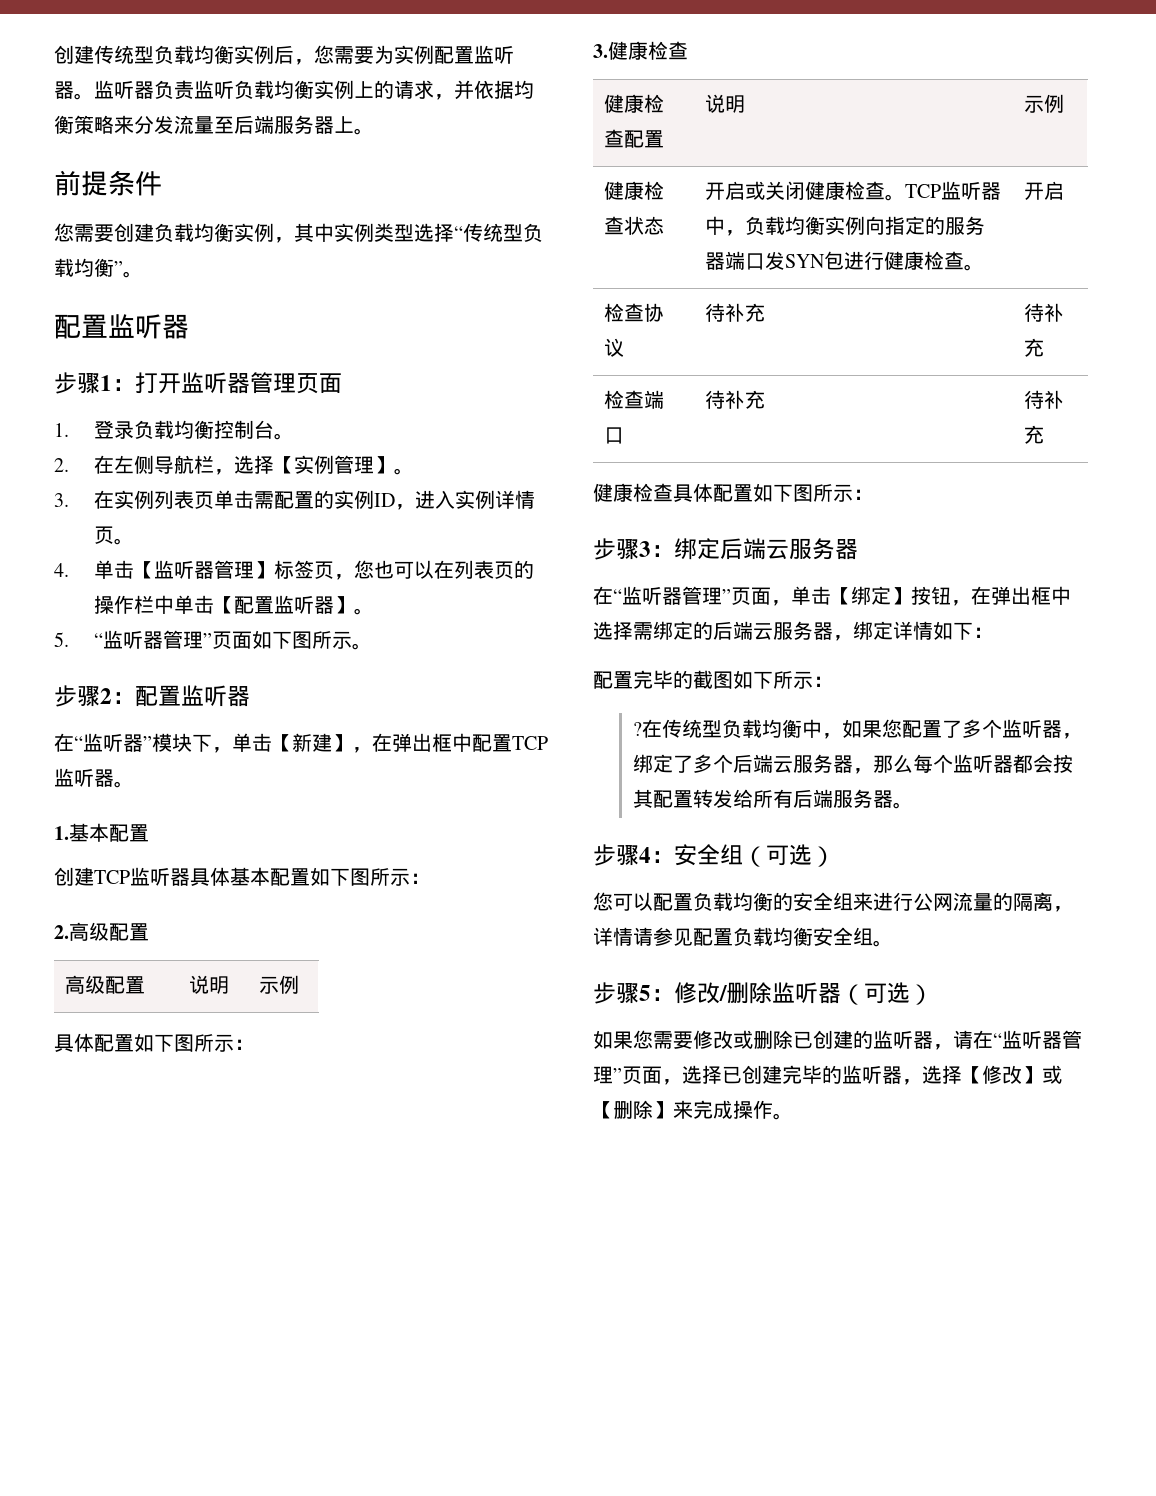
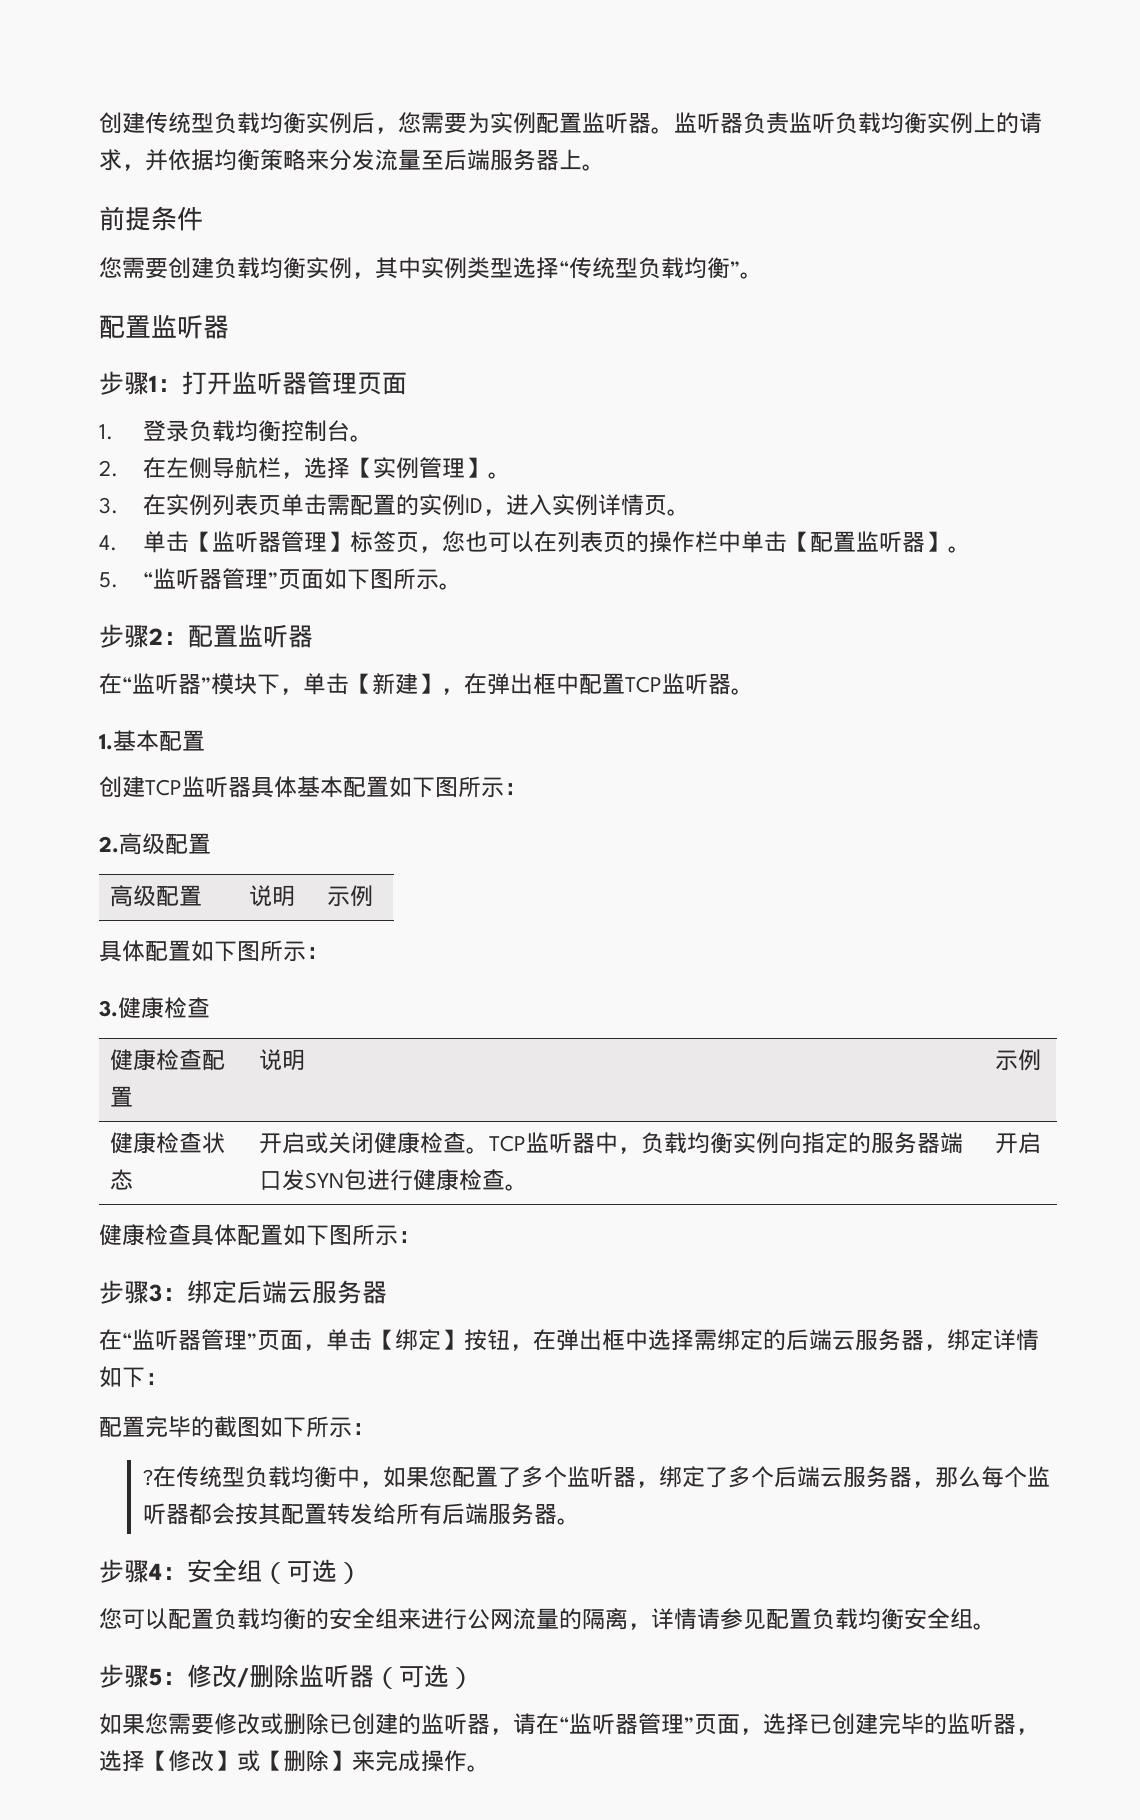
[604,303,665,322] [604,338,625,357] [705,303,766,322] [1024,303,1065,322] [1024,338,1045,357] [604,390,665,409] [604,427,625,444] [705,390,766,409] [1024,390,1065,409] [1024,425,1045,444] // 检查协议 | 待补充 | 待补充 // 检查端口 | 待补充 | 待补充 -> (1042, 1143) none

